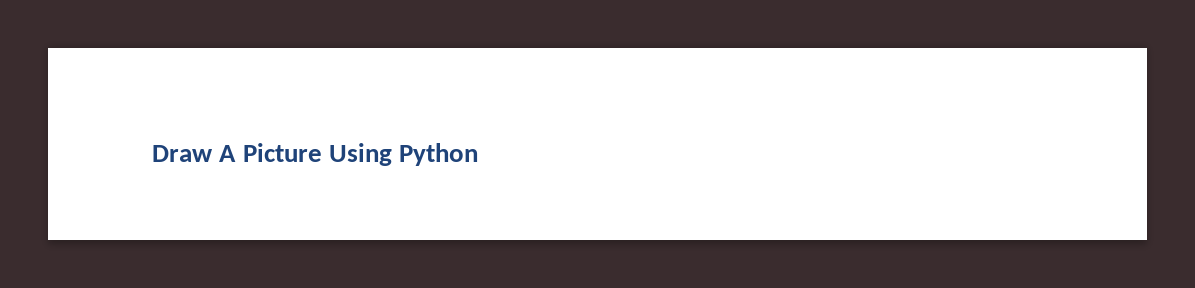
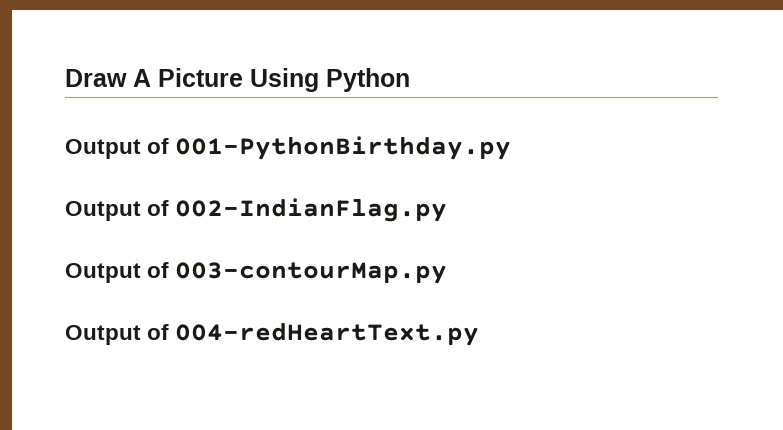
(479, 154) none -> [65,136,512,160] [65,198,448,222] [65,262,448,284] [65,323,480,346] // Output of 001-PythonBirthday.py // Output of 002-IndianFlag.py // Output of 003-contourMap.py // Output of 004-redHeartText.py

